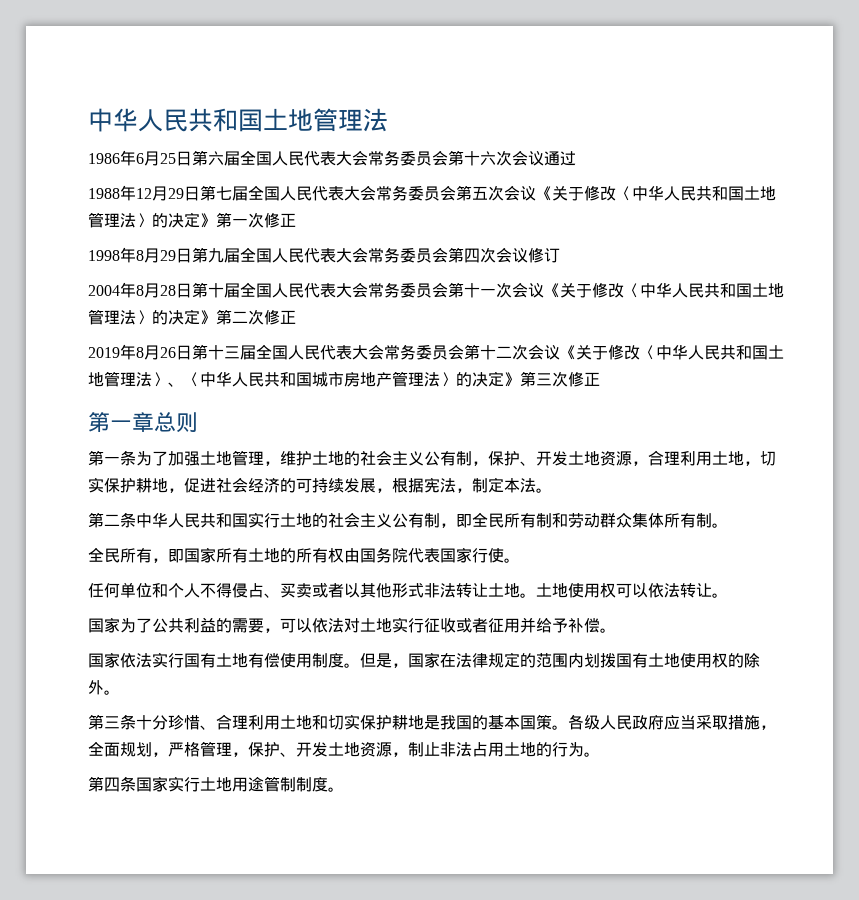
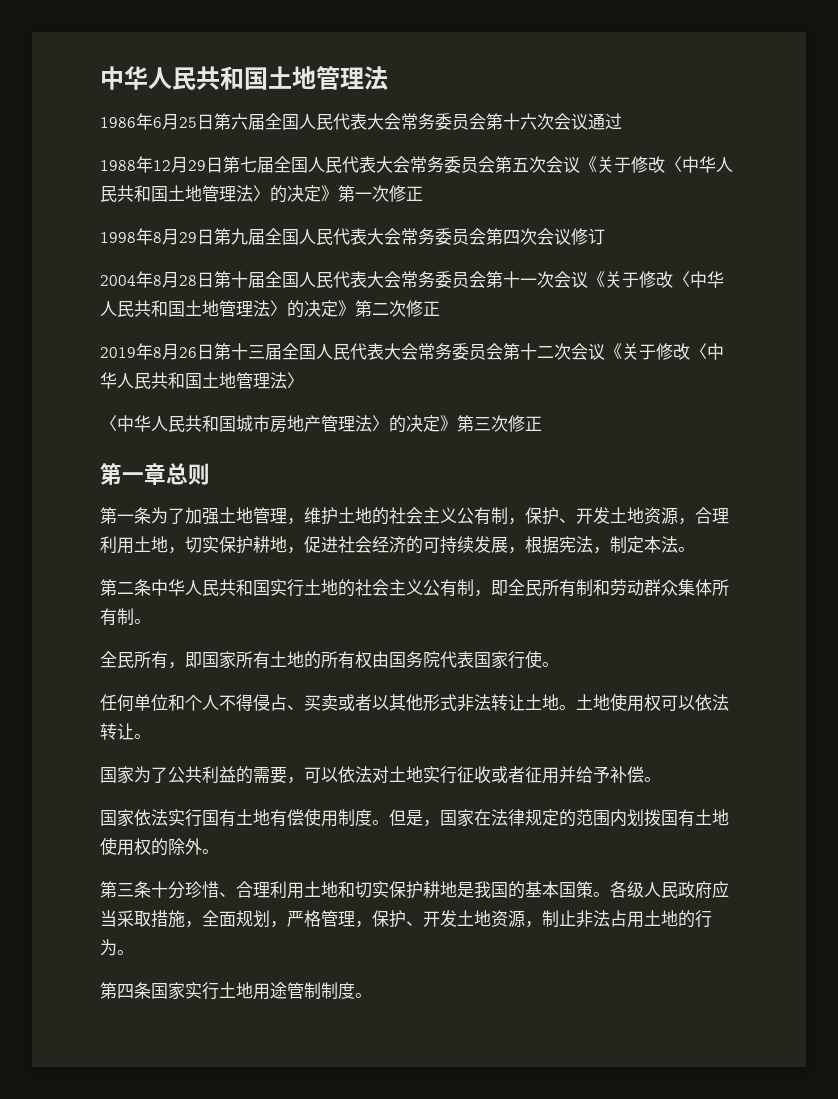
[168,382,184,387] 、 -> (304, 380) //

